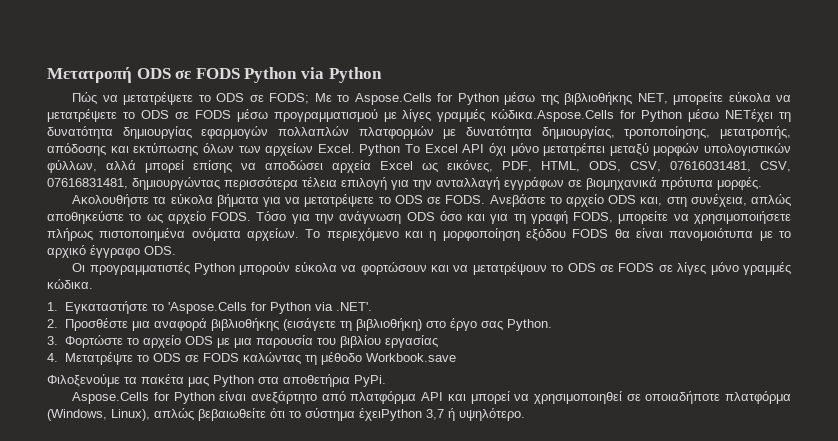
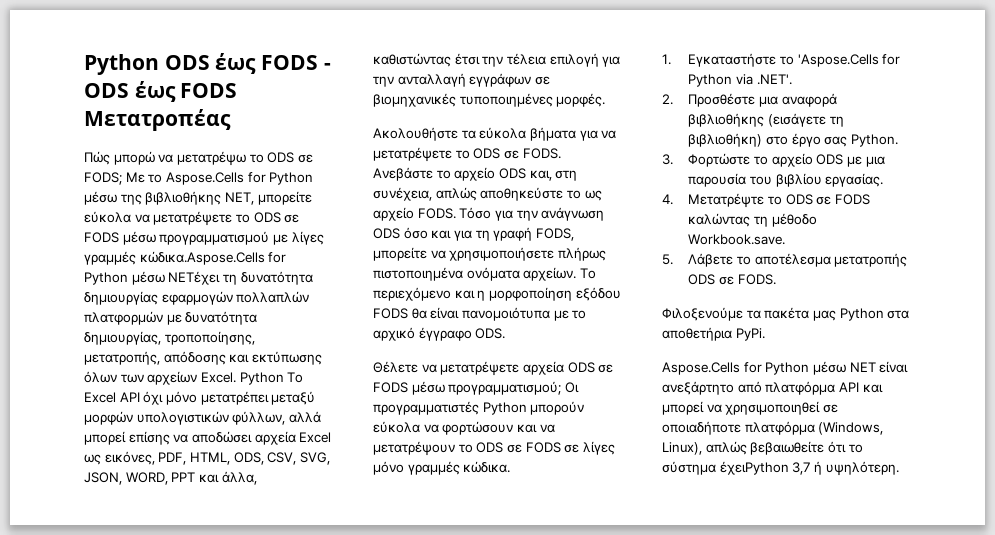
[47,67,382,83] [72,92,194,105] Μετατροπή ODS σε FODS Python via Python // Πώς να μετατρέψετε -> [84,53,331,75] [84,81,238,102] [84,109,231,131] [84,151,246,166] Python ODS έως FODS - ODS έως FODS Μετατροπέας // Πώς μπορώ να μετατρέψω
[670,161,791,172] [47,177,298,190] 07616031481, CSV, 07616831481, δημιουργώντας περισσότερα -> [299,452,330,465] [84,471,257,485] [373,53,504,67] SVG, JSON, WORD, PPT και άλλα, καθιστώντας έτσι την
[586,177,713,190] βιομηχανικά πρότυπα -> [373,93,553,107] βιομηχανικές τυποποιημένες
(176, 250) none -> [373,361,614,376] [373,381,562,395] Θέλετε να μετατρέψετε αρχεία ODS σε FODS μέσω προγραμματισμού;
[384,335,438,348] εργασίας -> [825,173,884,187] εργασίας.
[365,353,456,362] Workbook.save -> [688,234,786,245] [662,253,908,267] [688,274,776,285] Workbook.save. // 5. Λάβετε το αποτέλεσμα μετατροπής ODS σε FODS.
(215, 398) none -> [812,361,876,375] μέσω NET
[459,408,525,421] υψηλότερο. -> [825,461,899,476] υψηλότερη.

